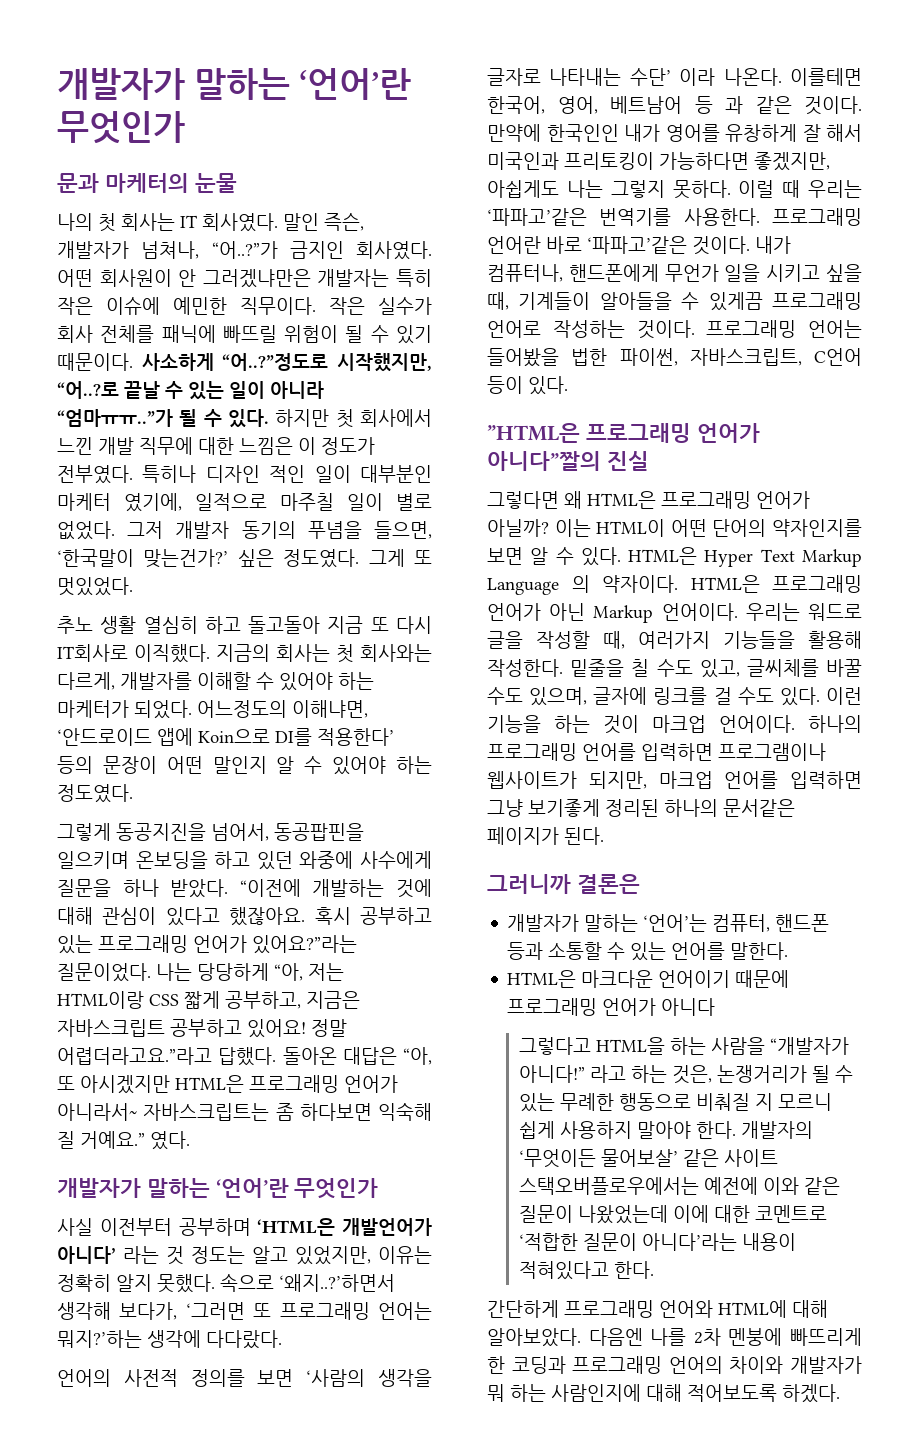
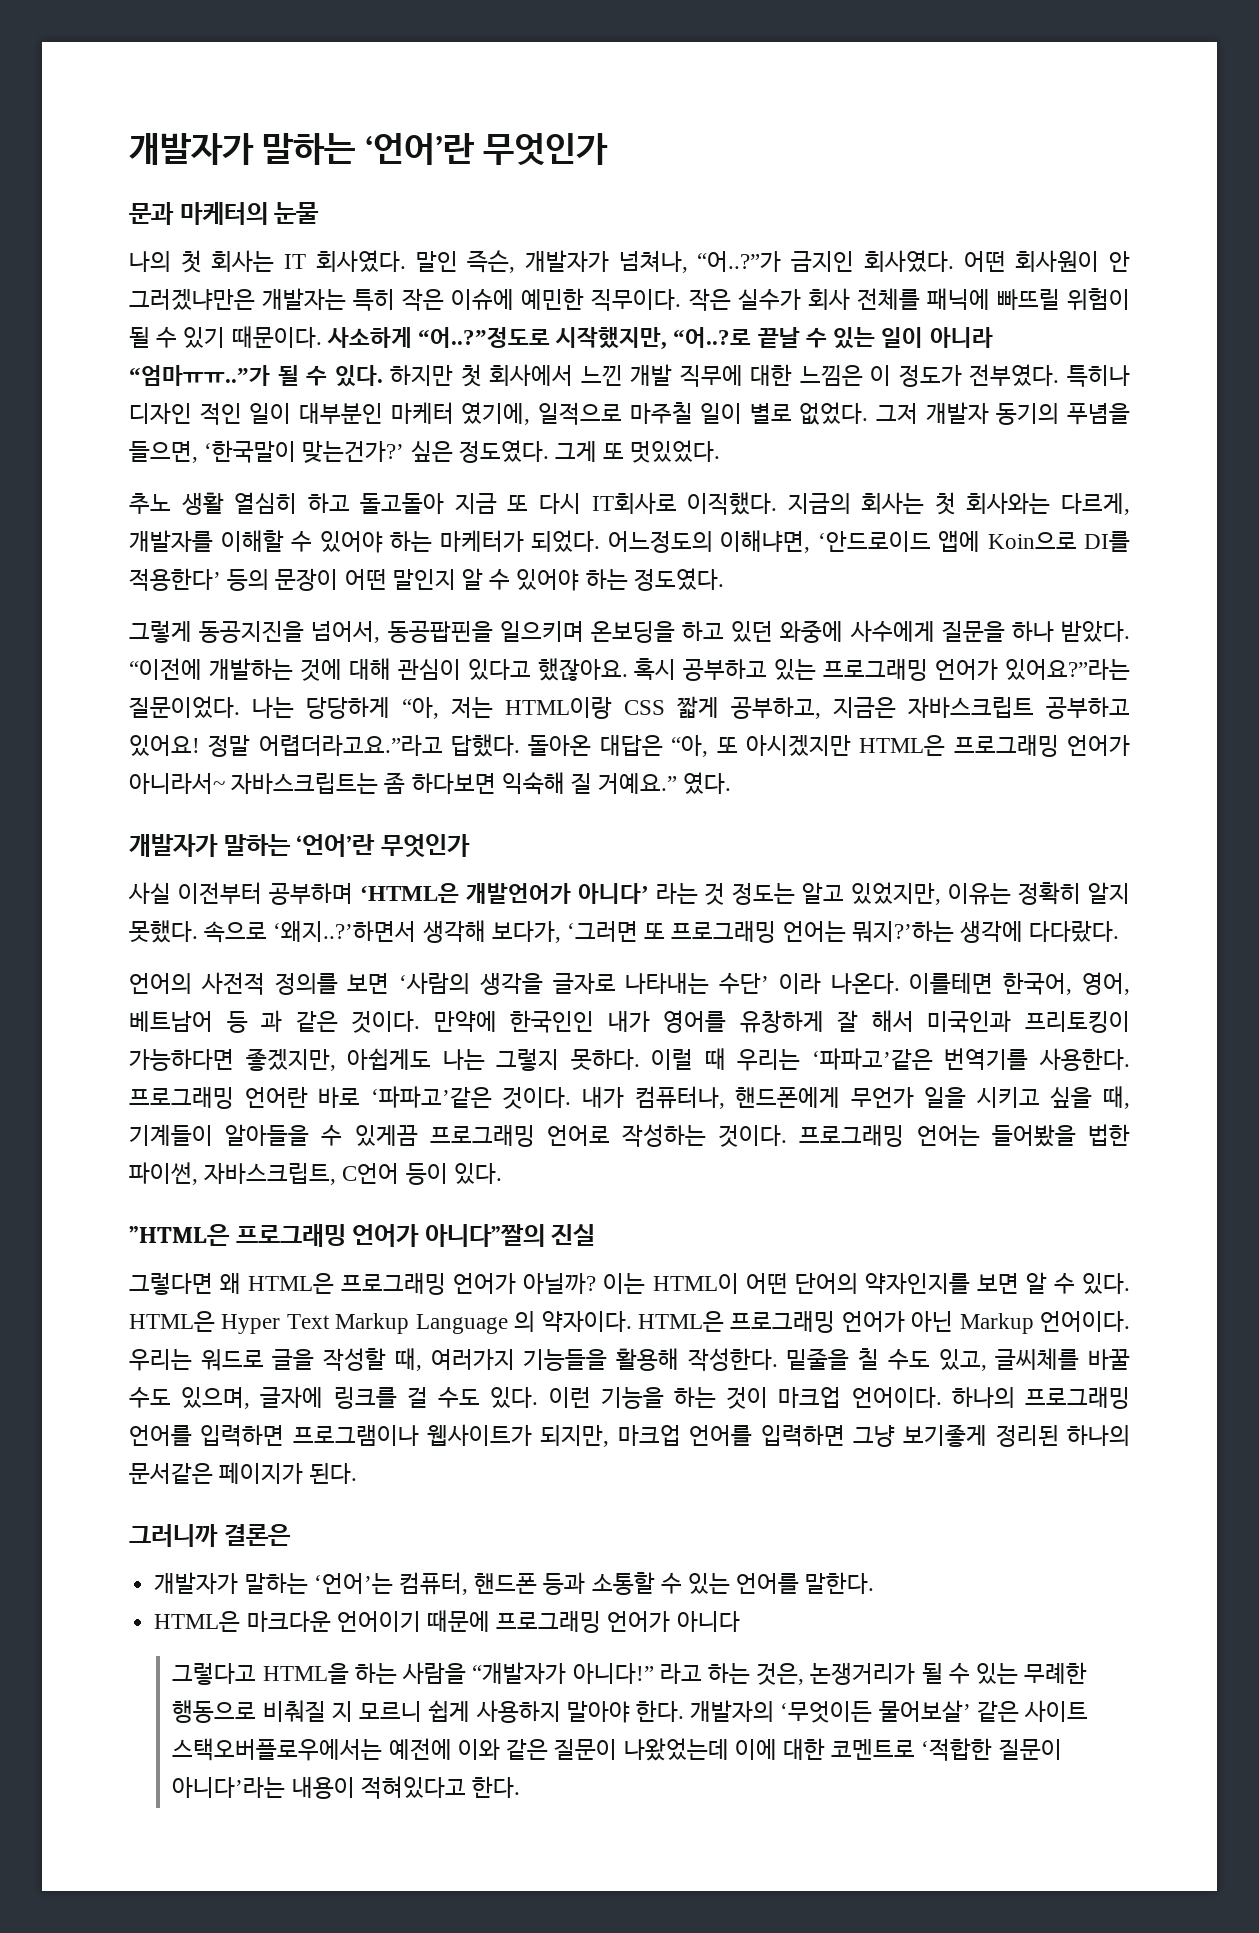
[487,1300,828,1318] [487,1328,862,1347] [487,1356,862,1374] [487,1384,840,1403] // 간단하게 프로그래밍 언어와 HTML에 대해 알아보았다. 다음엔 나를 2차 멘붕에 빠뜨리게 한 코딩과 프로그래밍 언어의 차이와 개발자가 뭐 하는 사람인지에 대해 적어보도록 하겠다. -> (521, 1787) none

